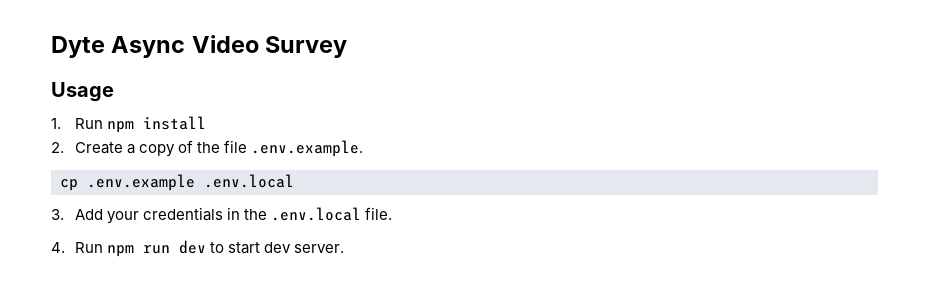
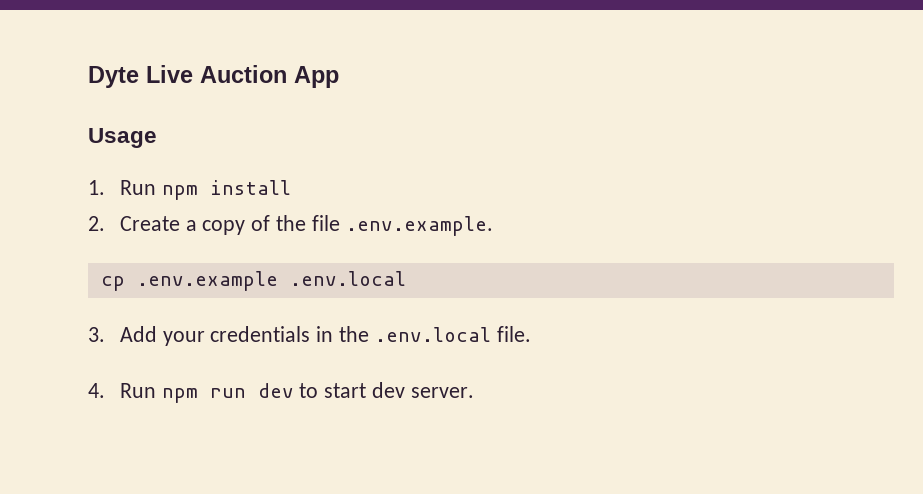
[111,35,348,58] Async Video Survey -> [146,65,339,88] Live Auction App

